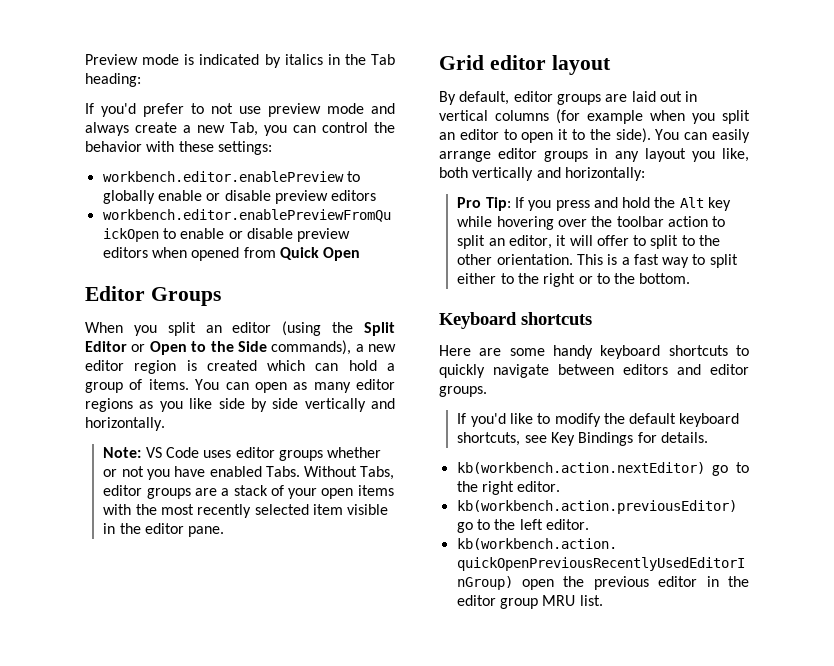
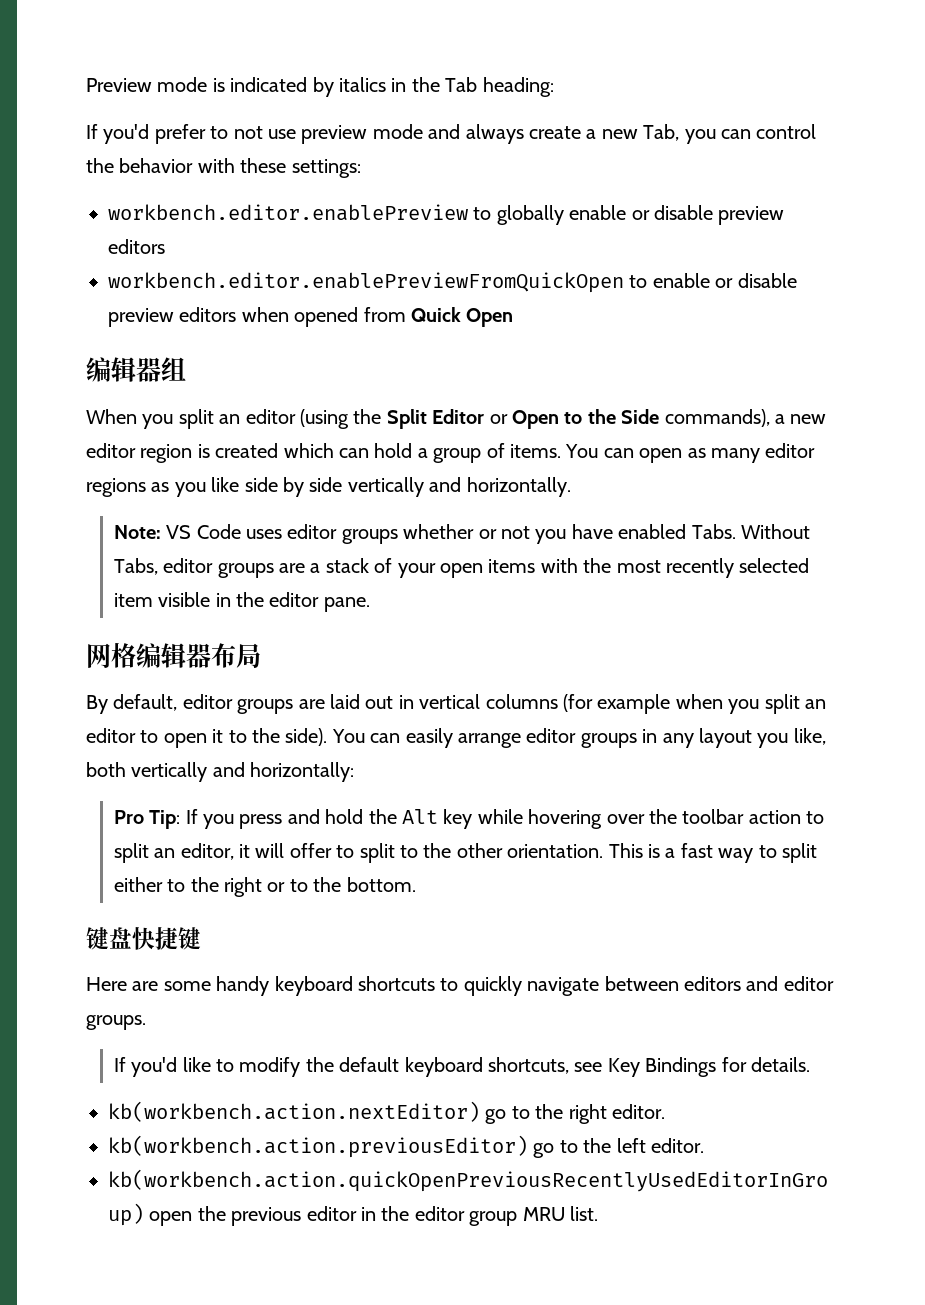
[85,286,221,306] Editor Groups -> [86,357,186,382] 编辑器组
[439,55,611,75] Grid editor layout -> [86,642,261,668] 网格编辑器布局
[439,312,592,329] Keyboard shortcuts -> [86,927,201,950] 键盘快捷键

